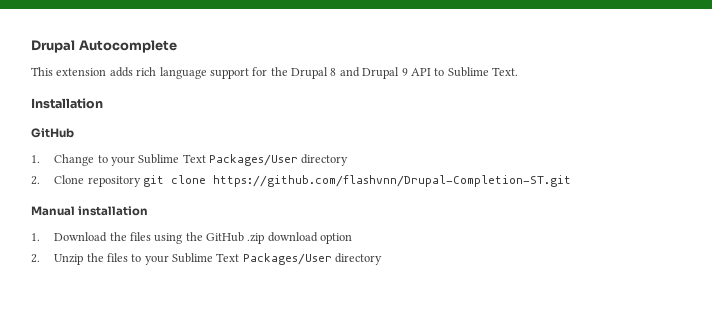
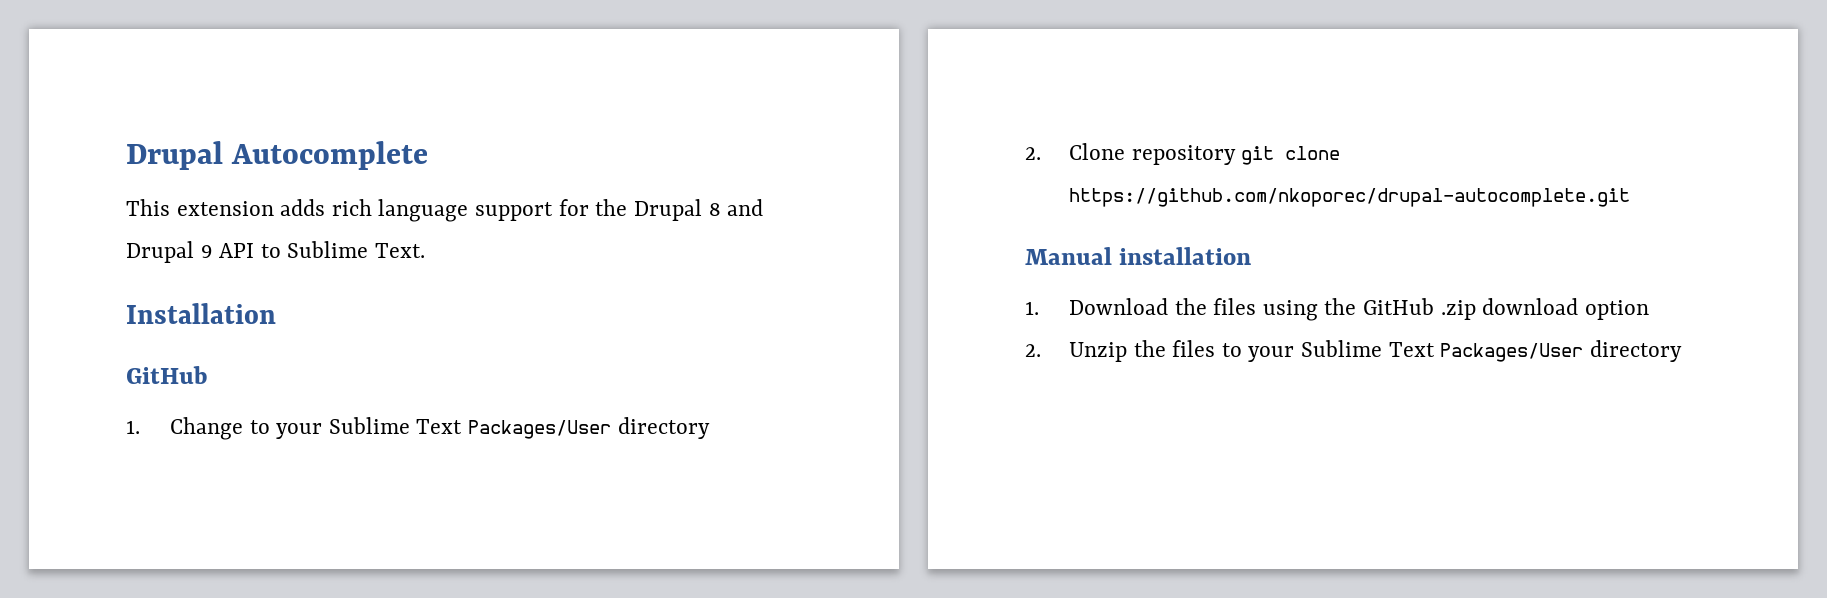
[212,175,571,187] https://github.com/flashvnn/Drupal-Completion-ST.git -> [1068,188,1630,207] https://github.com/nkoporec/drupal-autocomplete.git

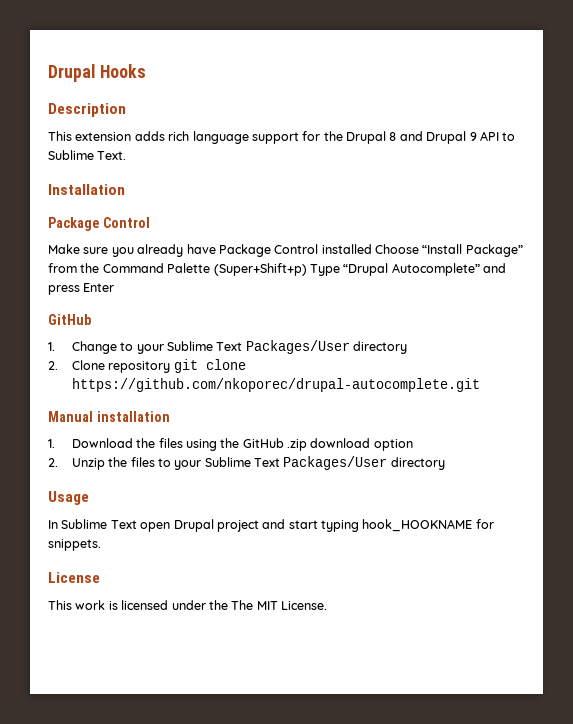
[126,141,429,170] Drupal Autocomplete -> [48,64,146,82] [48,103,126,117] Drupal Hooks // Description
(276, 313) none -> [48,217,150,231] [48,244,523,257] [48,263,506,276] [48,283,115,295] // Package Control // Make sure you already have Package Control installed Choose “Install Package” from the Command Palette (Super+Shift+p) Type “Drupal Autocomplete” and press Enter
(1682, 351) none -> [48,491,89,505] [48,519,494,532] [48,539,101,551] [48,572,100,583] [48,600,327,610] // Usage // In Sublime Text open Drupal project and start typing hook_HOOKNAME for snippets. // License // This work is licensed under the The MIT License.

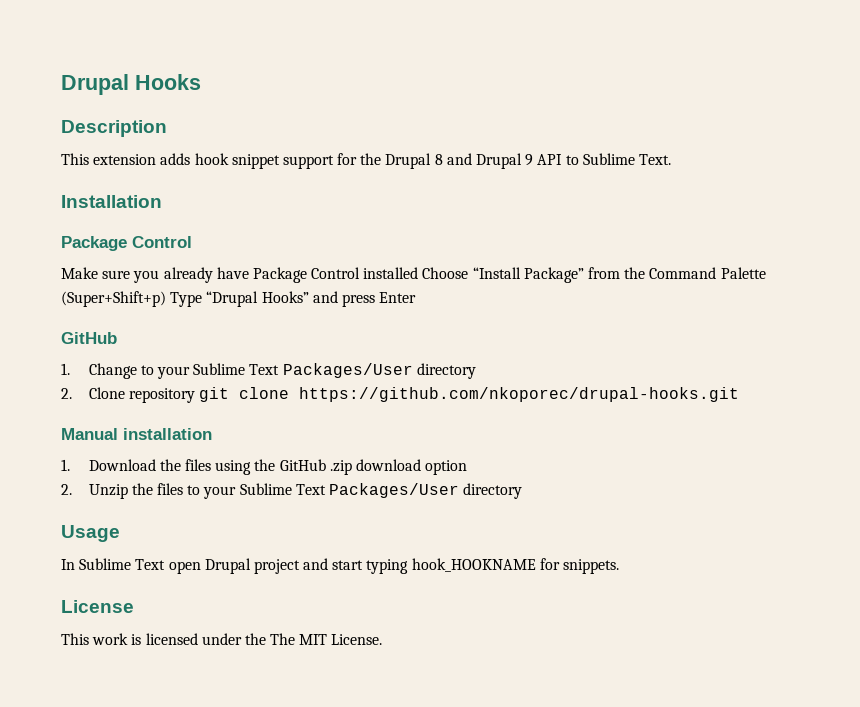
[168,131,249,144] rich language -> [194,153,280,169] hook snippet
[391,263,480,276] Autocomplete” -> [261,291,309,303] Hooks”
[71,378,480,392] https://github.com/nkoporec/drupal-autocomplete.git -> [299,387,740,402] https://github.com/nkoporec/drupal-hooks.git

